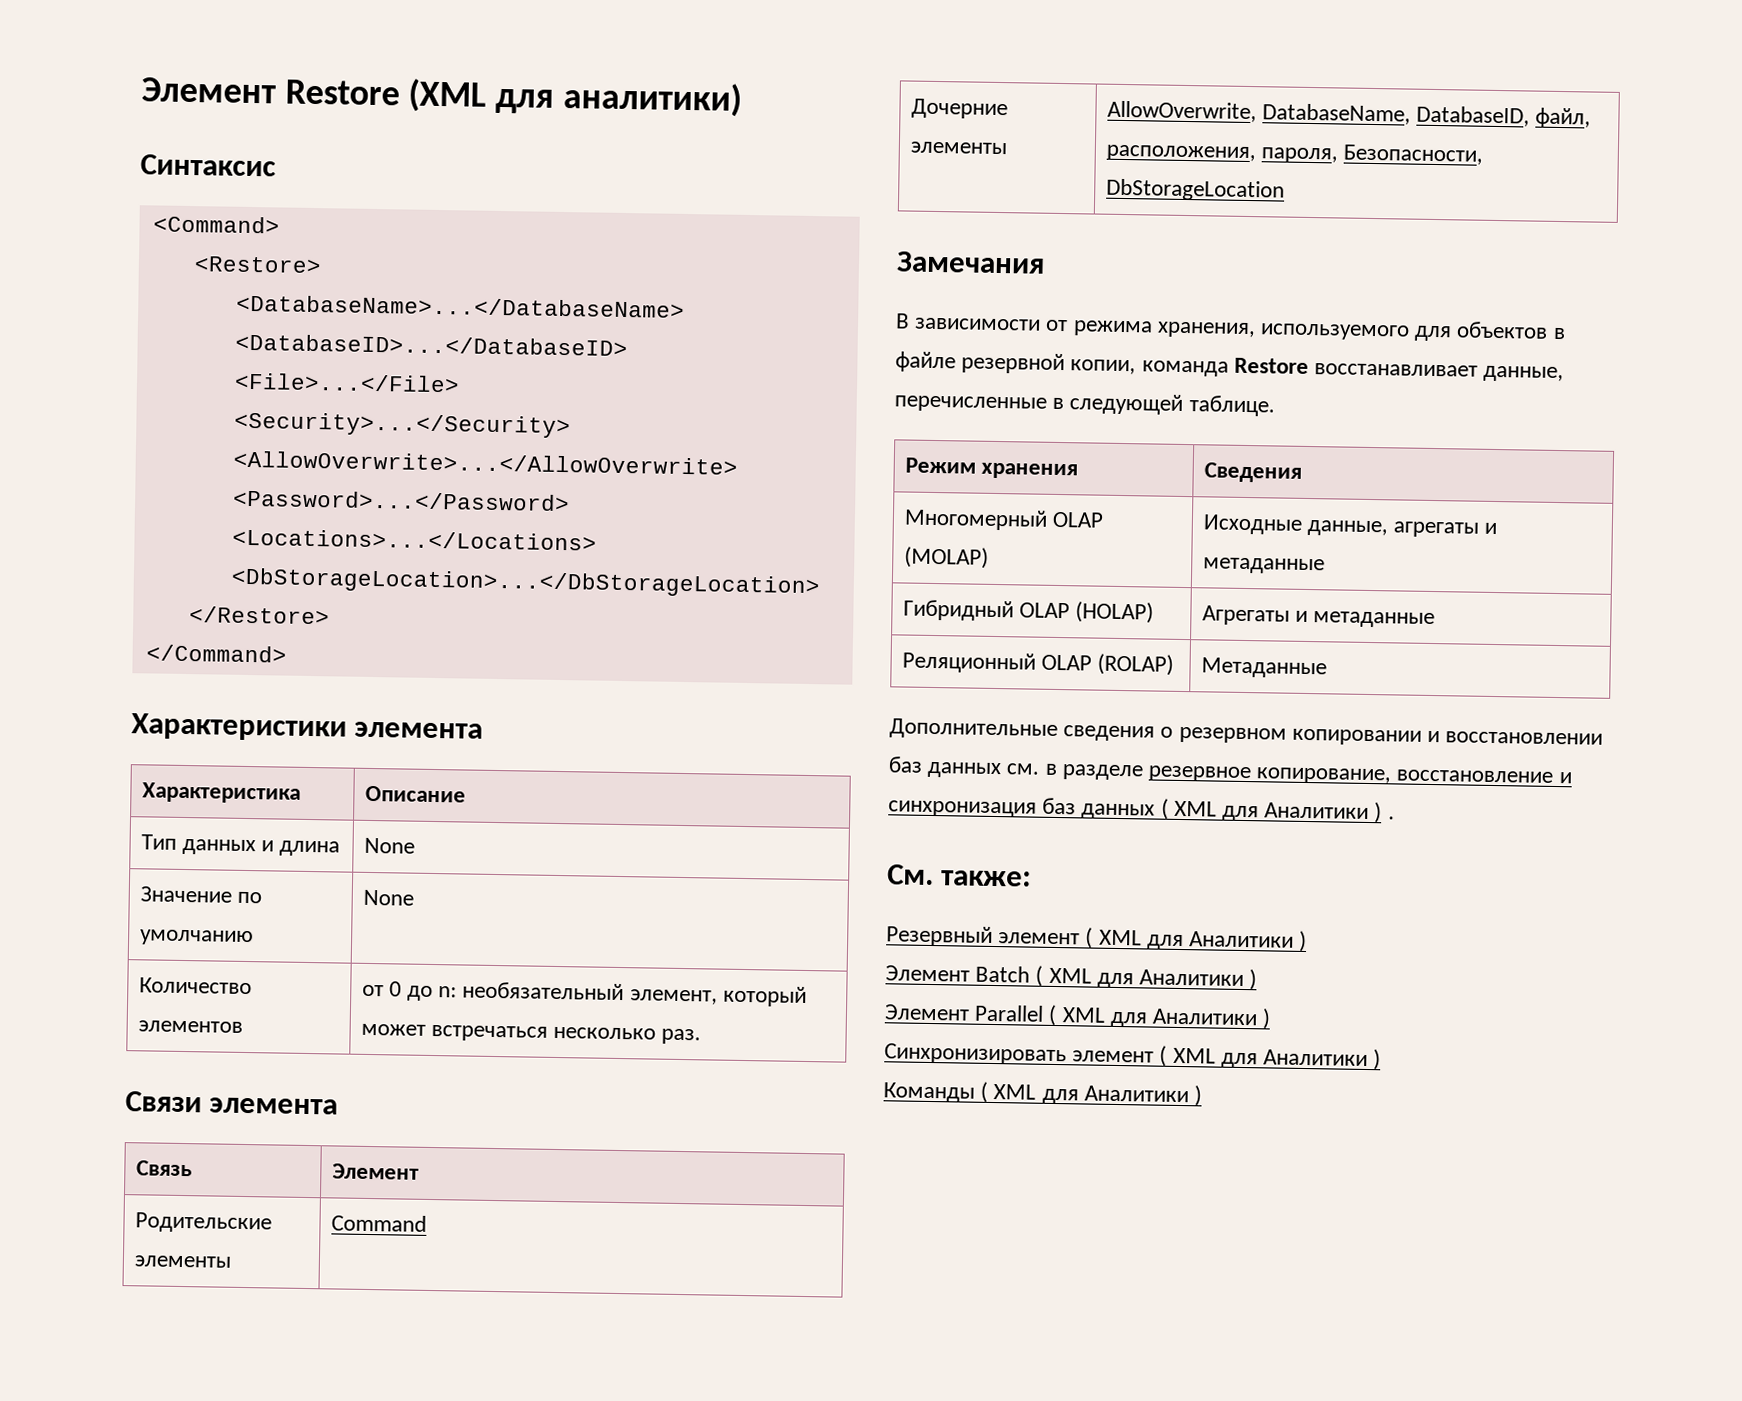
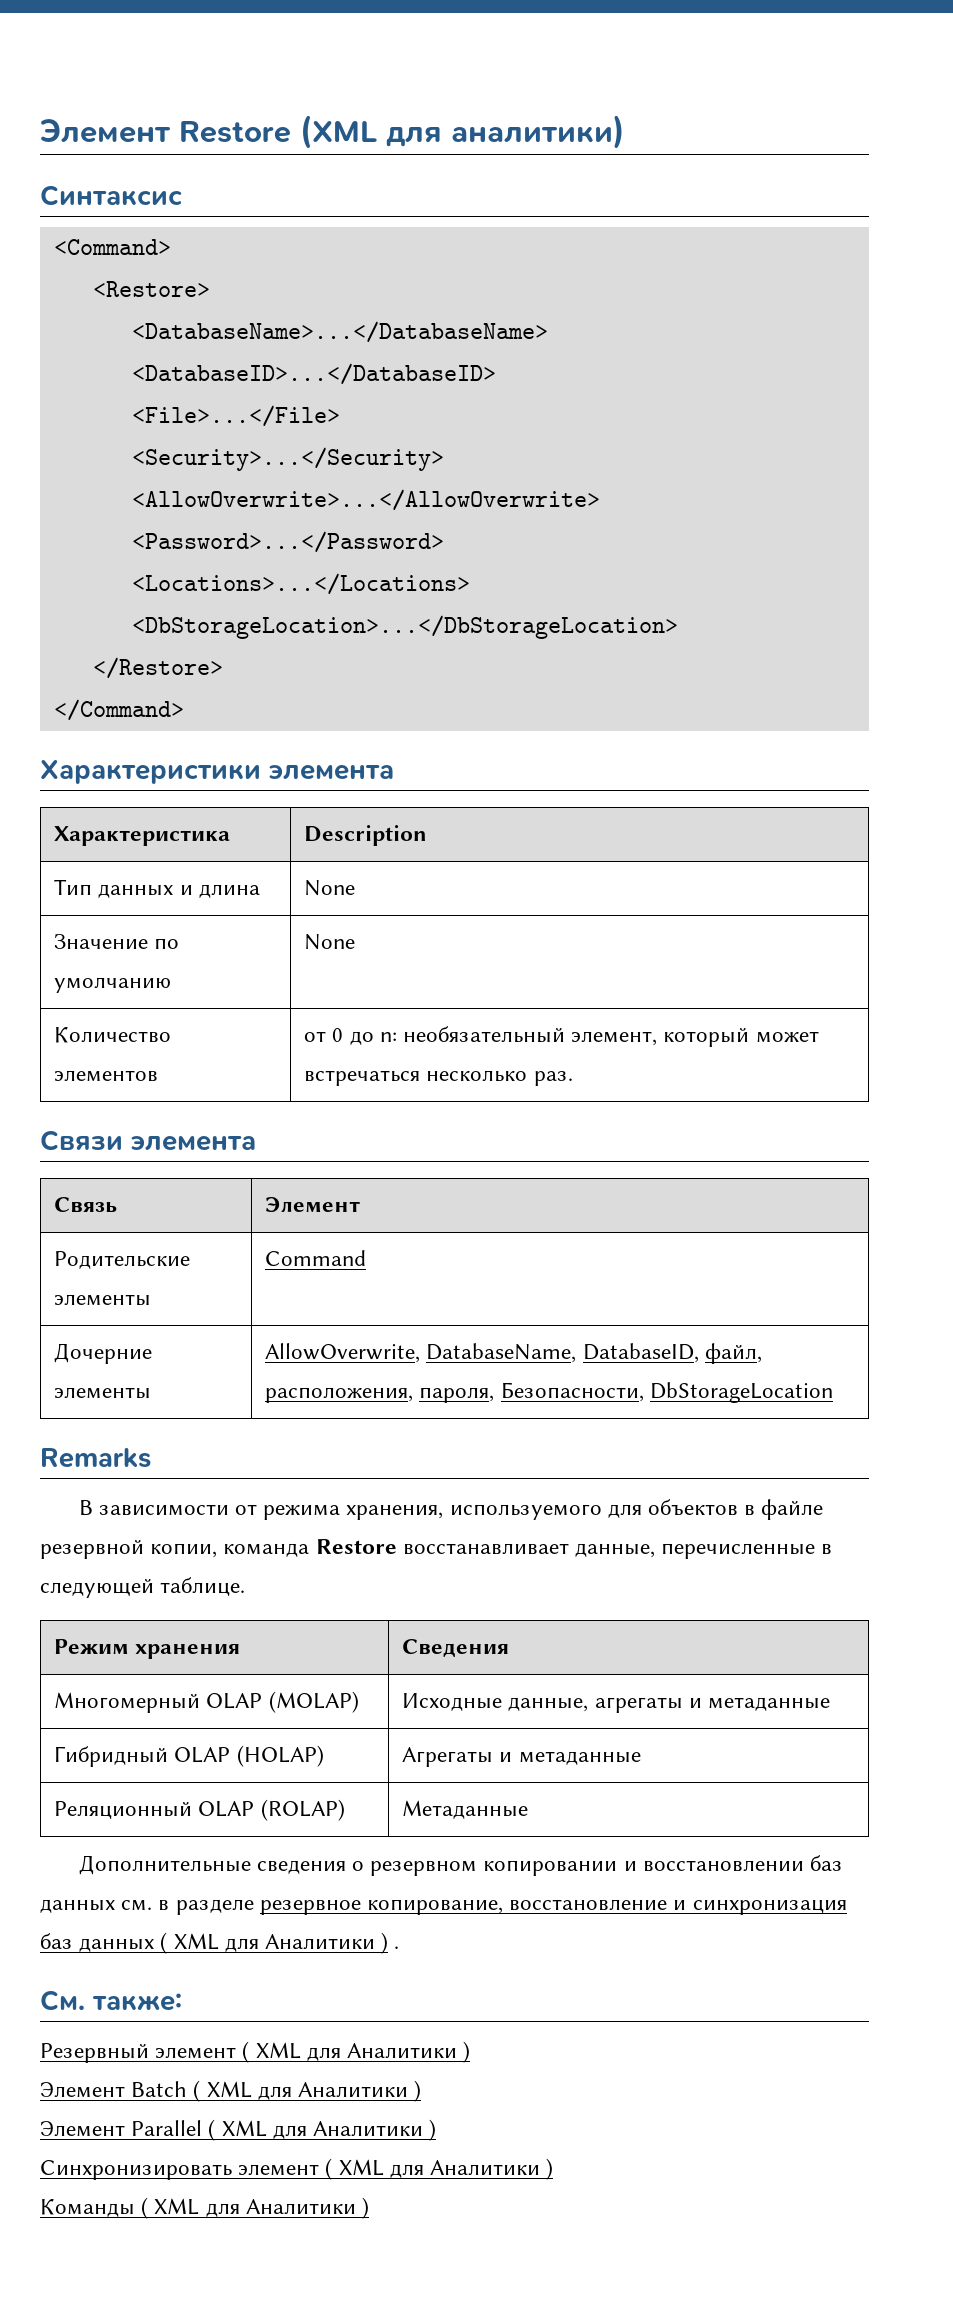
[364,785,466,803] Описание -> [304,825,428,846] Description
[896,251,1045,274] Замечания -> [40,1448,151,1468] Remarks

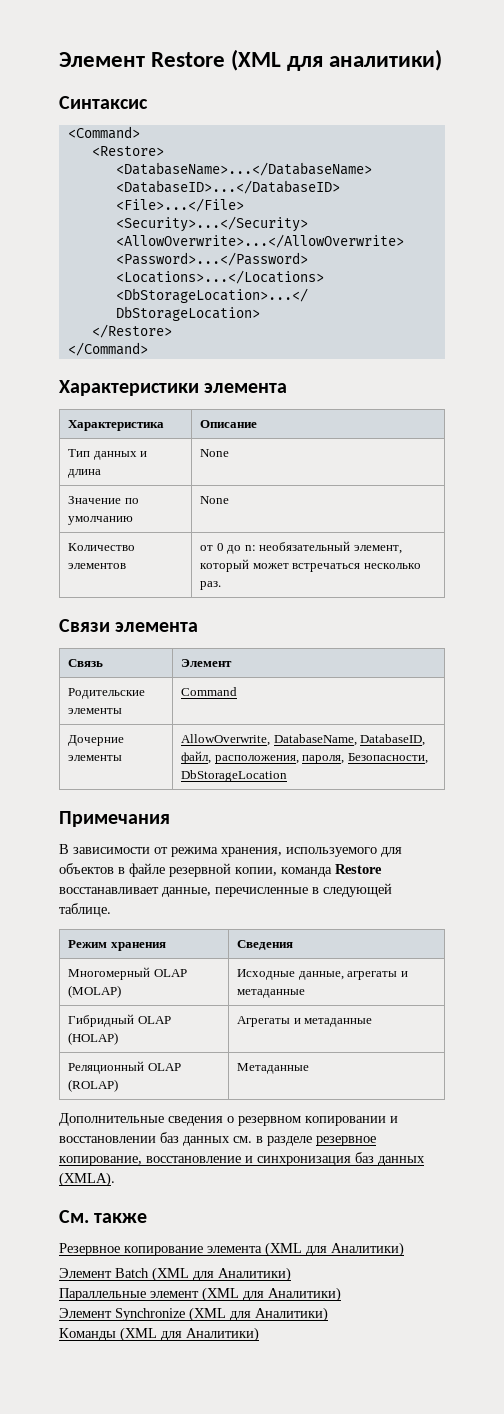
[304,825,428,846] Description -> [200,420,258,428] Описание
[40,1448,151,1468] Remarks -> [59,811,170,827] Примечания
[160,1932,400,1954] [40,1990,182,2012] [40,2041,471,2063] [40,2080,422,2102] [40,2119,437,2141] [40,2158,554,2180] [40,2197,370,2219] ( XML для Аналитики ) . // См. также: // Резервный элемент ( XML для Аналитики ) // Элемент Batch ( XML для Аналитики ) // Элемент Parallel ( XML для Аналитики ) // Синхронизировать элемент ( XML для Аналитики ) // Команды ( XML для Аналитики ) -> [59,1172,115,1187] [59,1210,148,1223] [59,1242,404,1257] [59,1267,291,1282] [59,1287,341,1302] [59,1307,328,1322] [59,1327,259,1342] (XMLA). // См. также // Резервное копирование элемента (XML для Аналитики) // Элемент Batch (XML для Аналитики) // Параллельные элемент (XML для Аналитики) // Элемент Synchronize (XML для Аналитики) // Команды (XML для Аналитики)

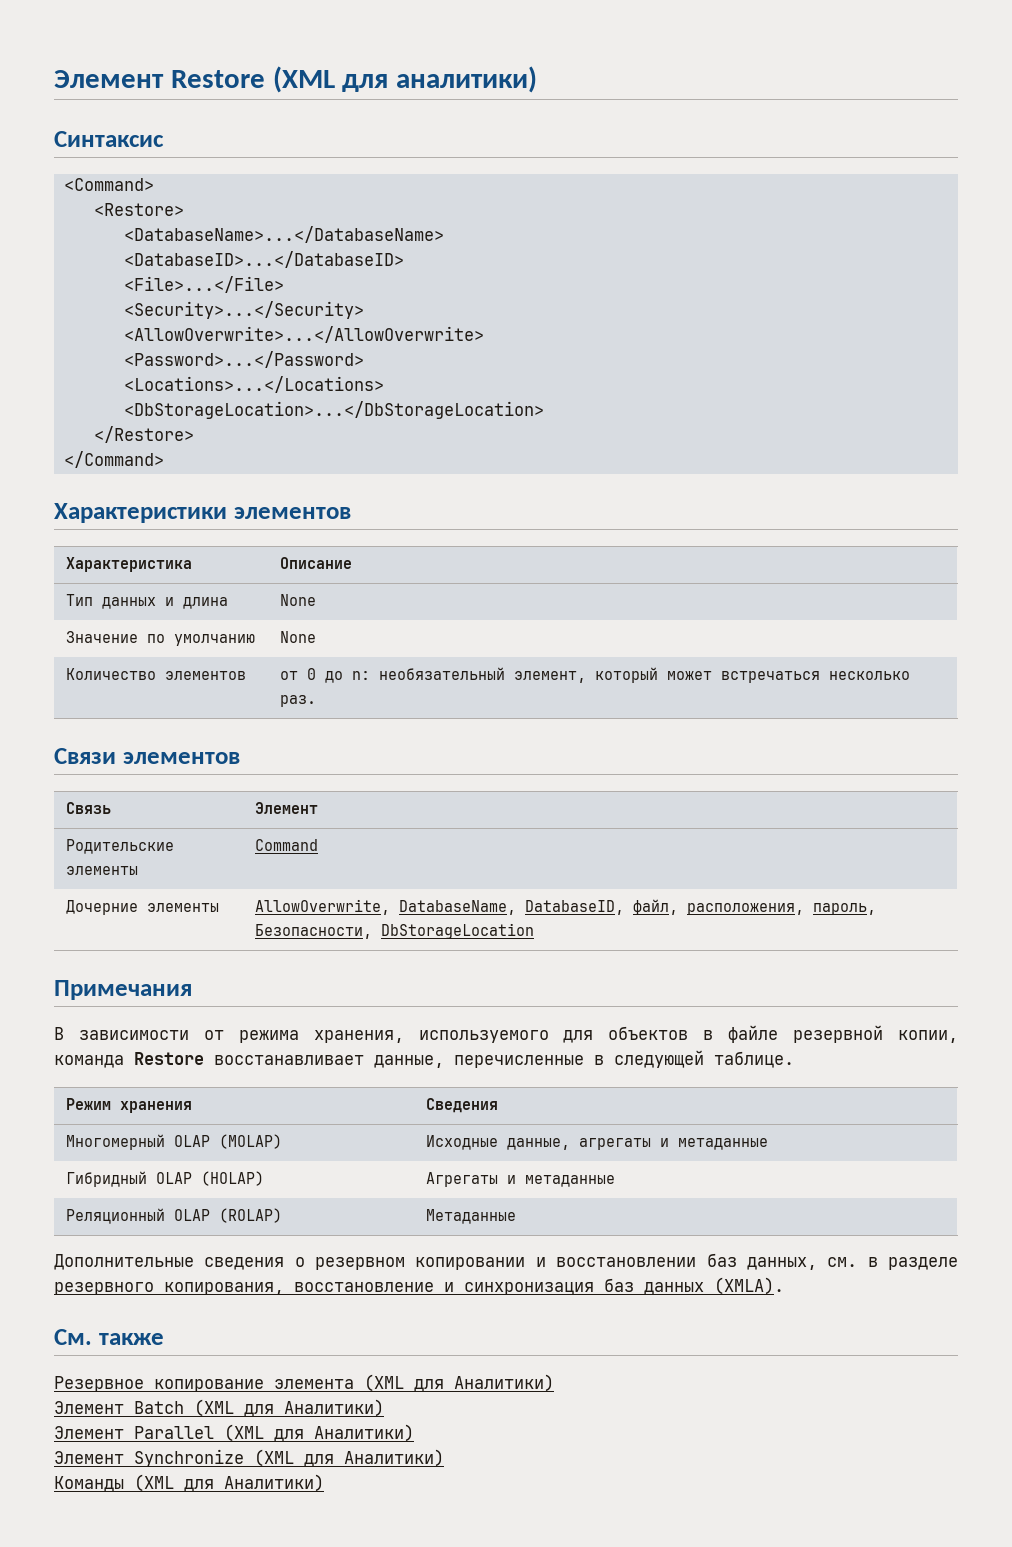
[204,383,288,393] элемента -> [233,507,351,519] элементов
[115,622,199,632] элемента -> [122,752,240,764] элементов
[302,755,345,764] пароля, -> [812,903,876,915] пароль,
[183,1136,230,1146] данных -> [746,1257,817,1270] данных,
[316,1136,376,1146] [59,1156,142,1166] резервное копирование, -> [54,1282,284,1295] резервного копирования,
[59,1288,199,1301] Параллельные элемент -> [54,1426,214,1439] Элемент Parallel

